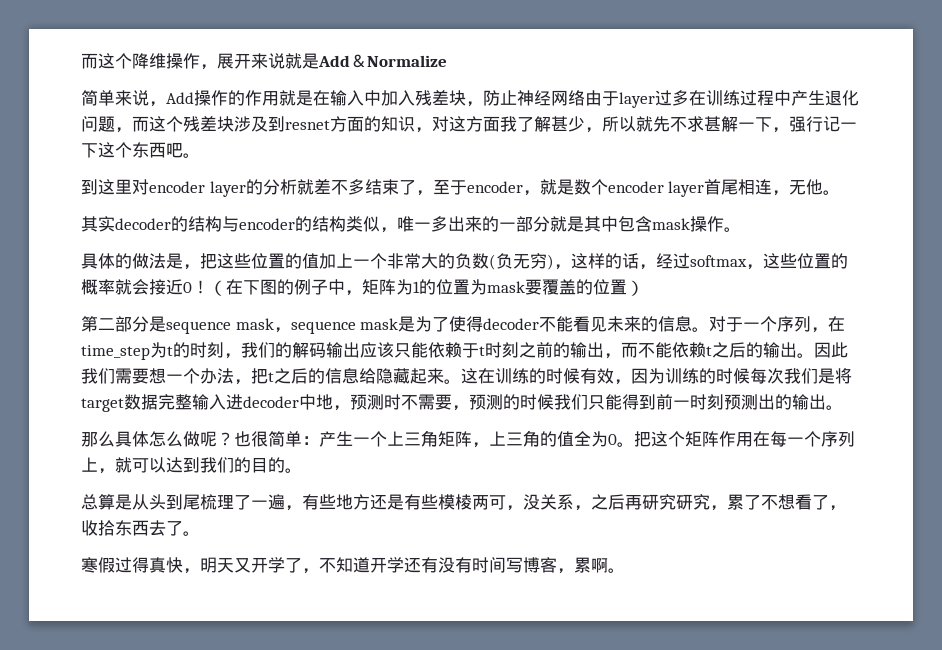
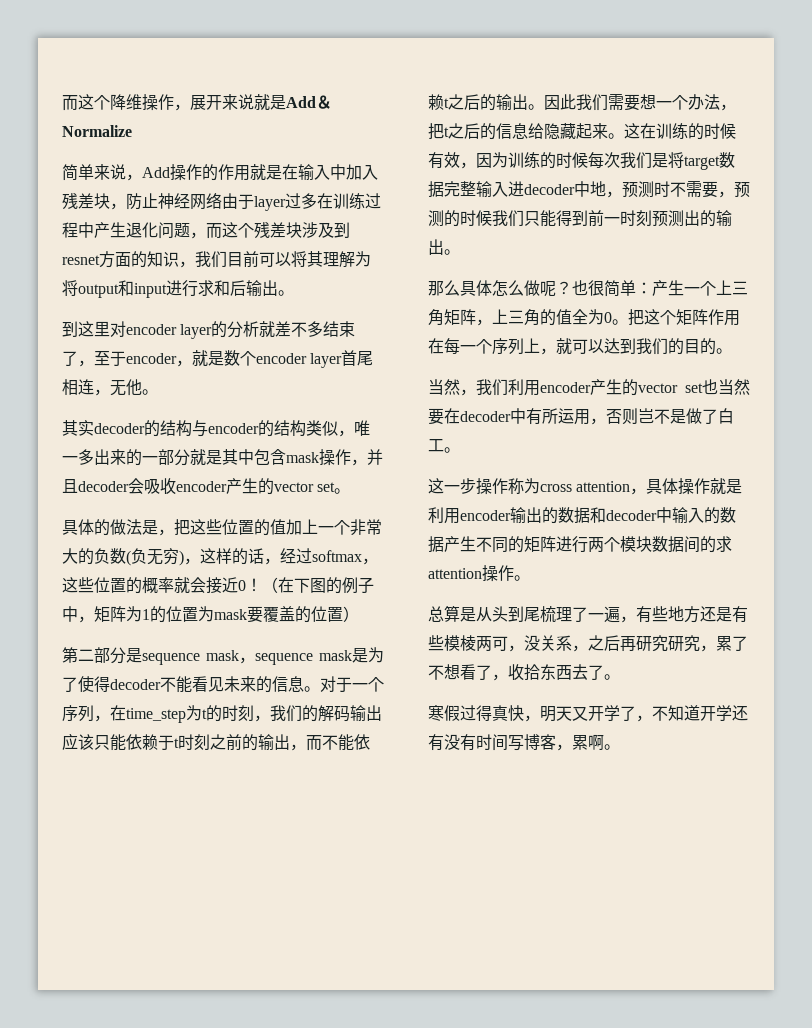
[432,116,857,133] [81,142,183,158] 对这方面我了解甚少，所以就先不求甚解一下，强行记一下这个东西吧 -> [195,251,371,268] [62,280,278,298] 我们目前可以将其理解为将output和input进行求和后输出
(724, 224) none -> [351,449,383,466] [62,478,336,495] ，并且decoder会吸收encoder产生的vector set
(302, 470) none -> [428,379,750,396] [428,408,734,425] [428,439,460,453] [428,478,743,495] [428,507,736,524] [428,536,732,553] [428,565,530,582] // 当然，我们利用encoder产生的vector set也当然要在decoder中有所运用，否则岂不是做了白工。 // 这一步操作称为cross attention，具体操作就是利用encoder输出的数据和decoder中输入的数据产生不同的矩阵进行两个模块数据间的求attention操作。

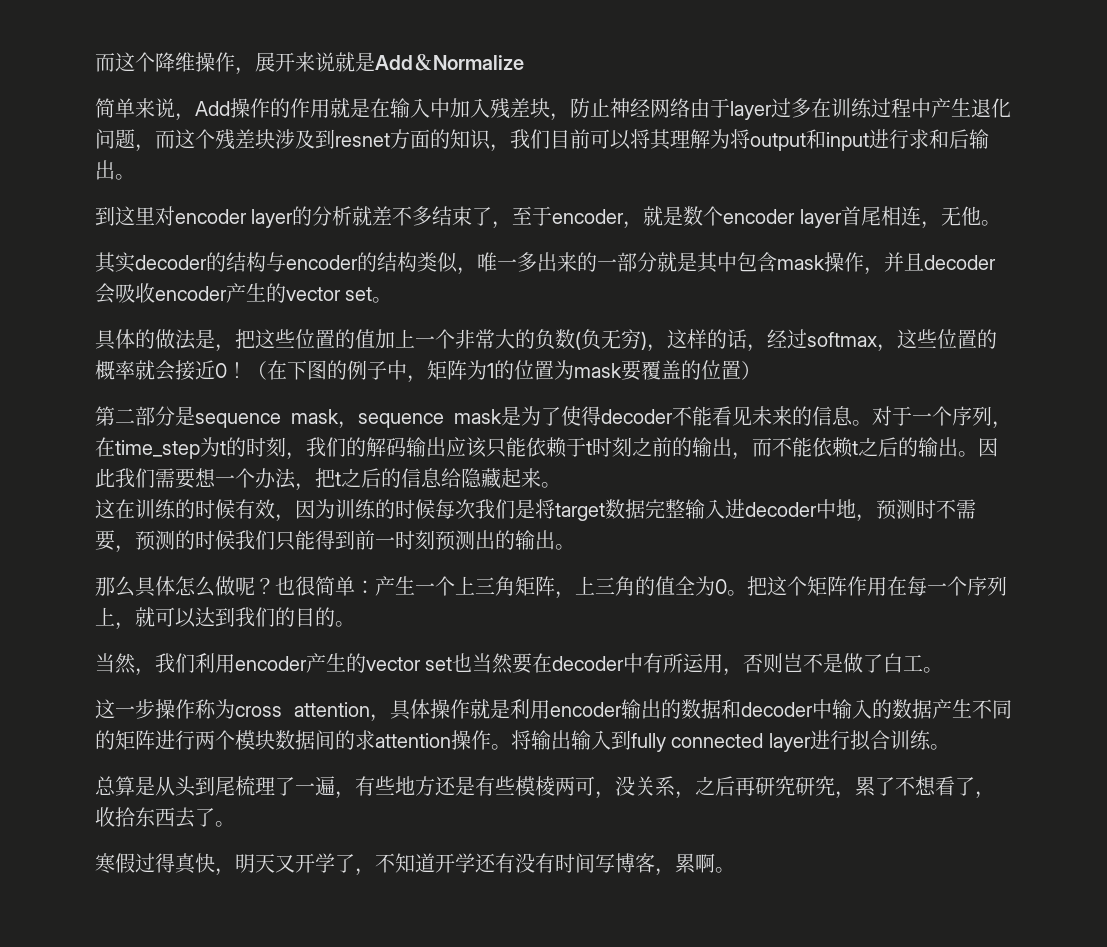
(624, 136) none -> (561, 485) //
(530, 578) none -> [511,730,950,752] 将输出输入到fully connected layer进行拟合训练。

